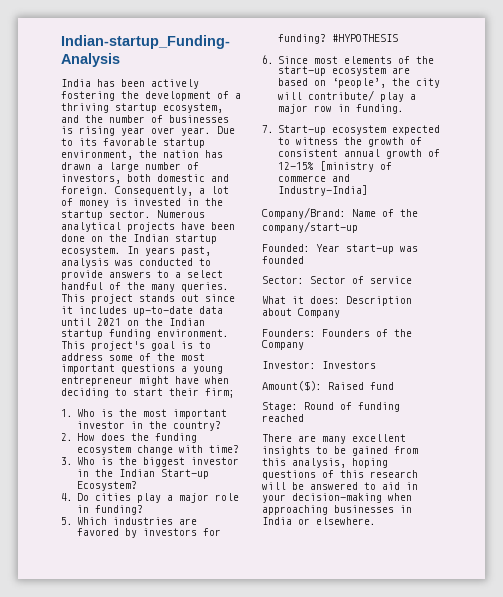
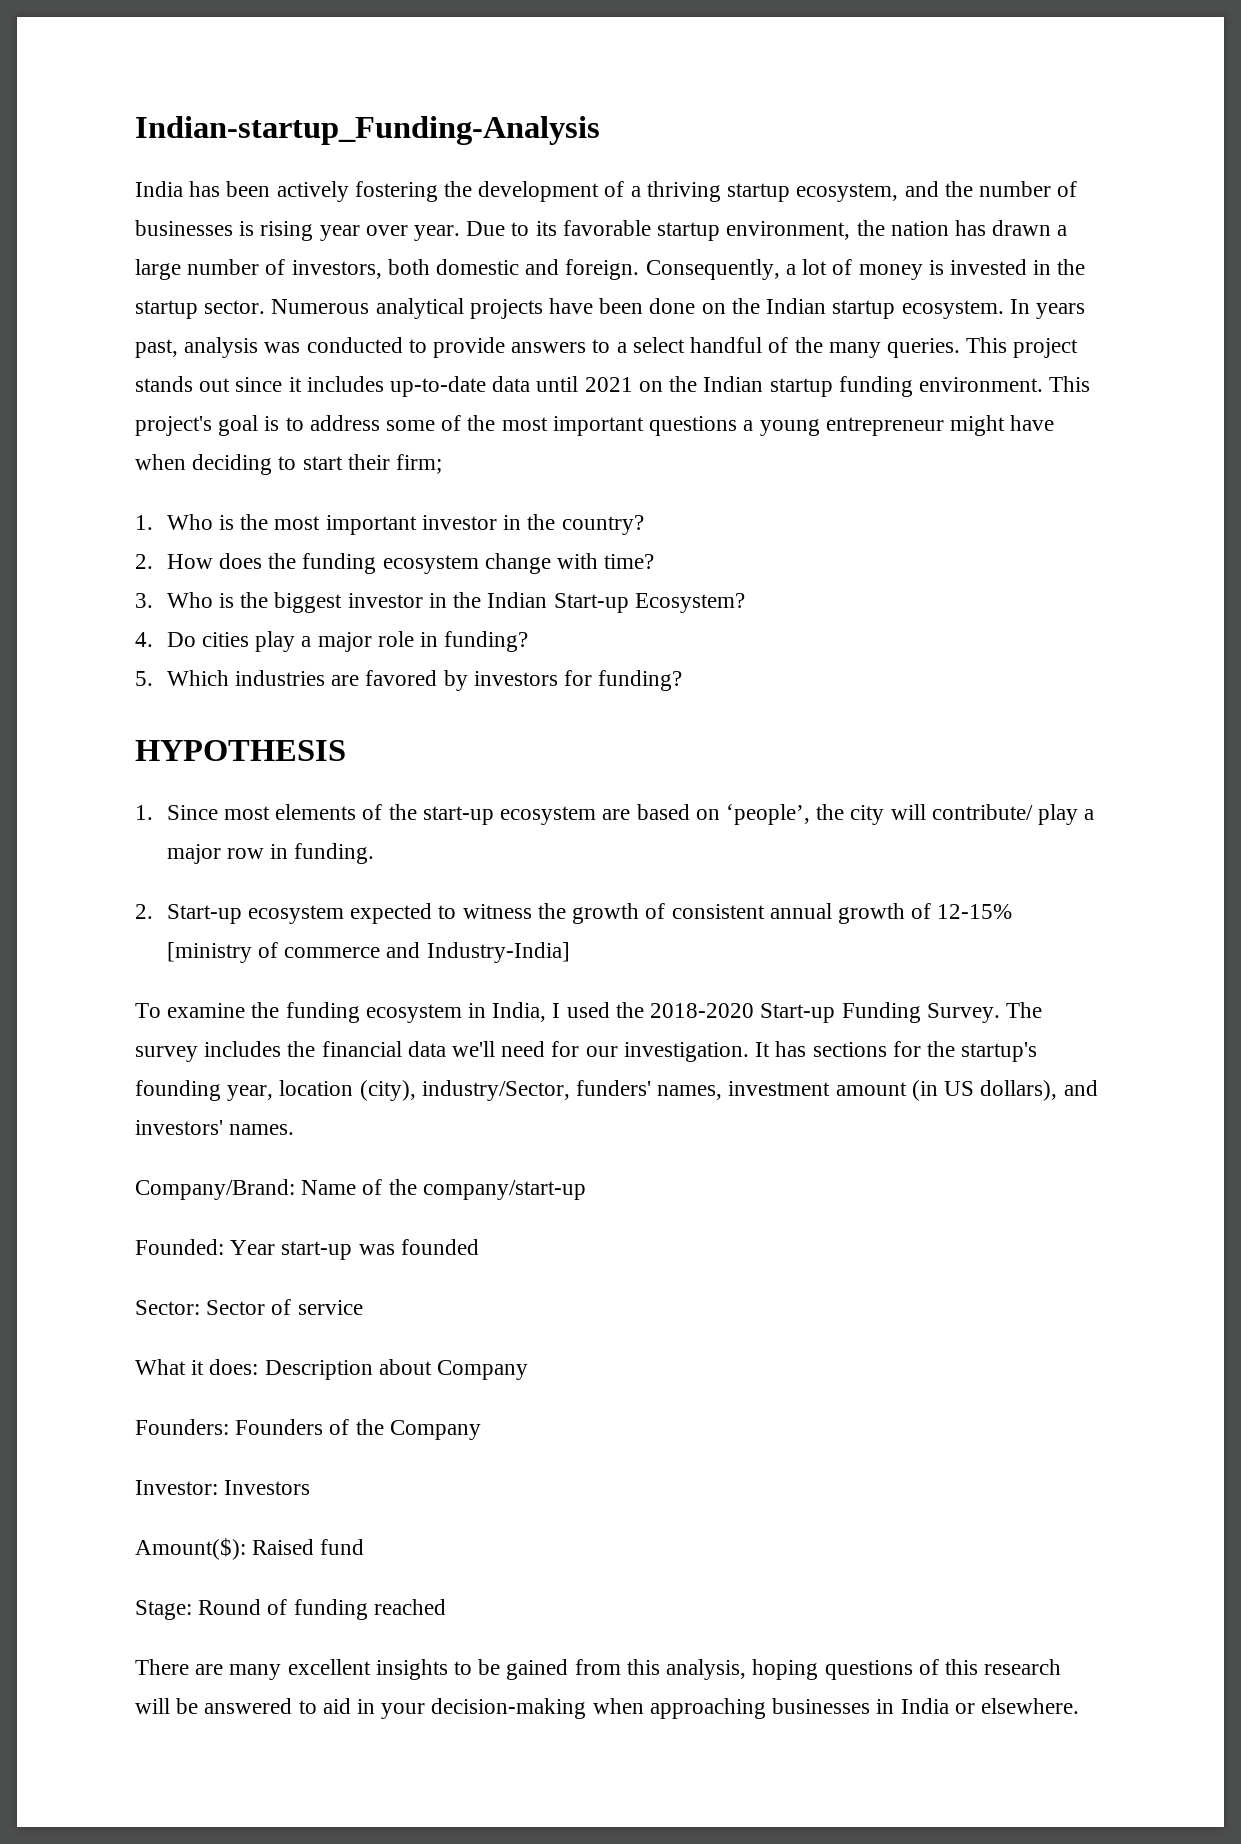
[332,34,399,42] [262,55,274,64] #HYPOTHESIS // 6. -> [135,740,346,761] [135,805,153,820] // HYPOTHESIS // 1.
[262,125,274,133] 7. -> [135,904,153,919] 2.
(369, 190) none -> [135,1002,1042,1023] [135,1041,1038,1062] [135,1080,1098,1101] [135,1120,295,1135] // To examine the funding ecosystem in India, I used the 2018-2020 Start-up Funding Survey. The survey includes the financial data we'll need for our investigation. It has sections for the startup's founding year, location (city), industry/Sector, funders' names, investment amount (in US dollars), and investors' names.

